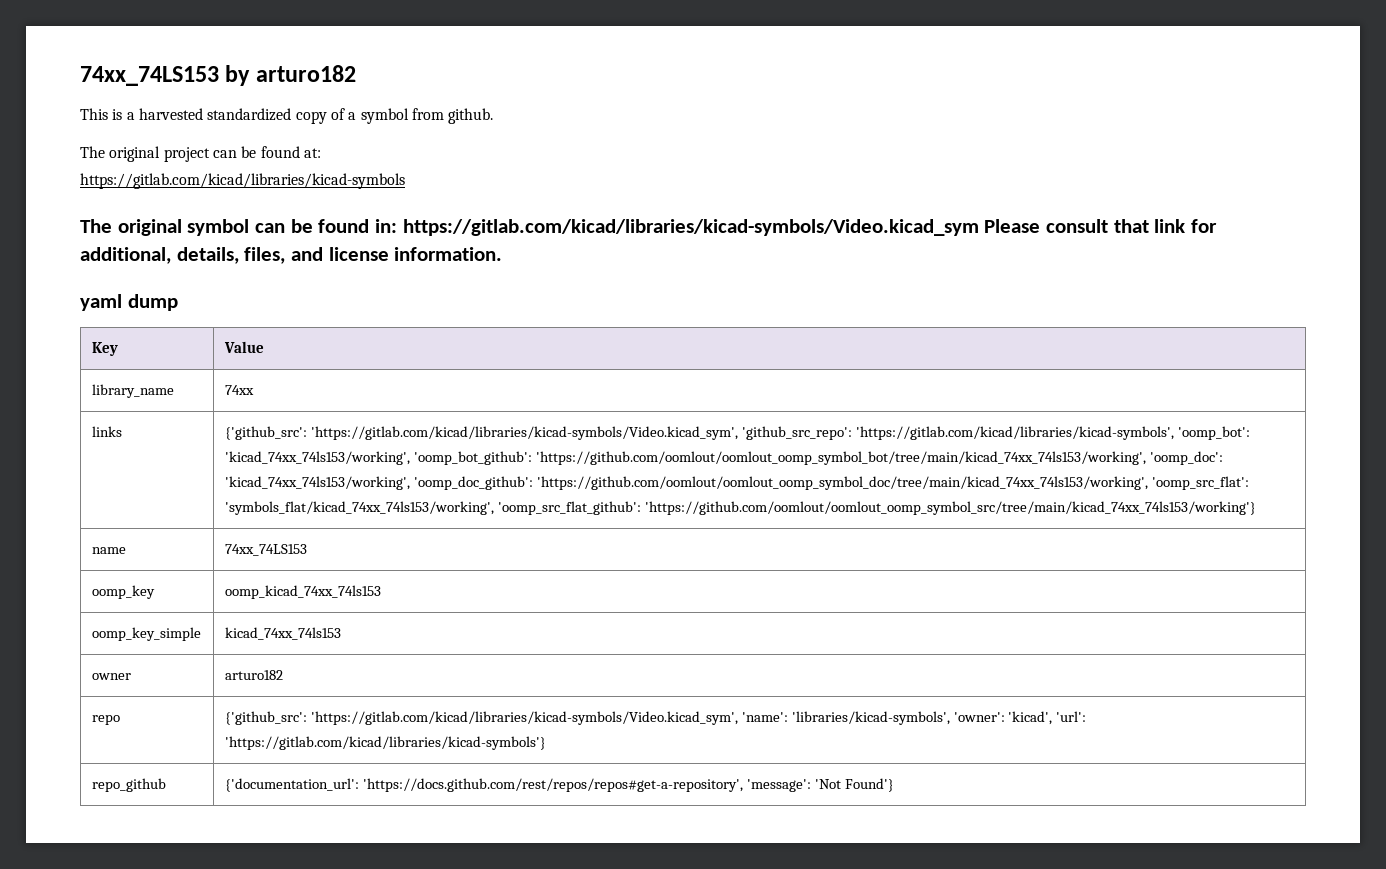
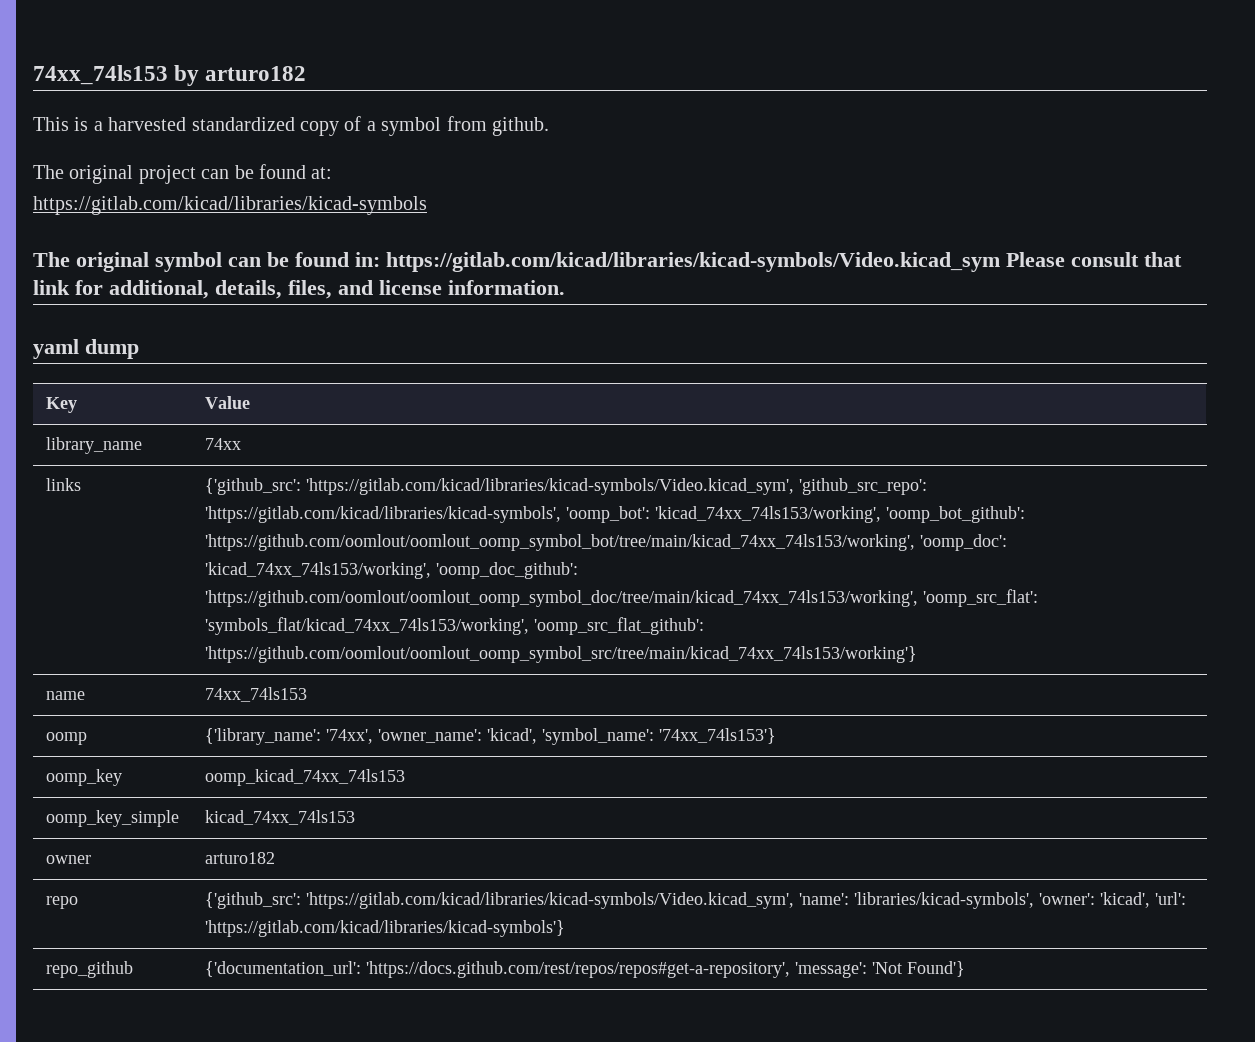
[80,66,219,86] 74xx_74LS153 -> [33,65,168,85] 74xx_74ls153
[224,544,307,556] 74xx_74LS153 -> [204,687,307,702] [45,732,87,745] [204,728,776,745] 74xx_74ls153 // oomp | {'library_name': '74xx', 'owner_name': 'kicad', 'symbol_name': '74xx_74ls153'}

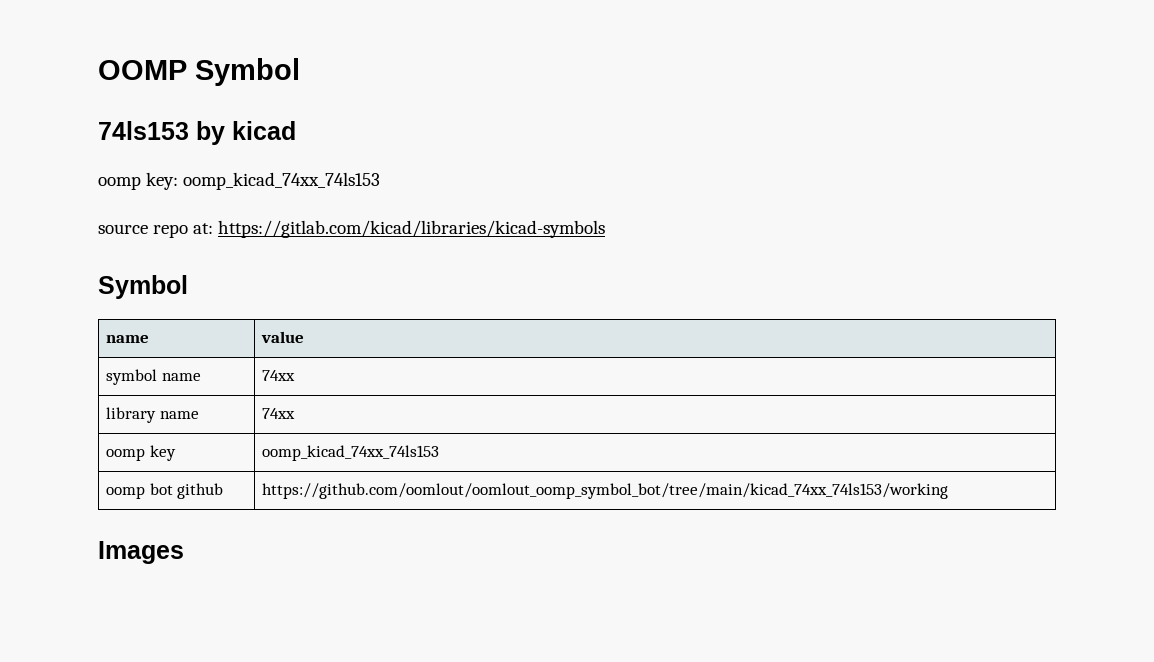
[33,65,307,86] [33,116,549,136] [33,164,306,184] 74xx_74ls153 by arturo182 // This is a harvested standardized copy of a symbol from github. // The original project can be found -> [98,58,300,86] [98,121,296,145] [98,172,381,190] [98,224,189,238] OOMP Symbol // 74ls153 by kicad // oomp key: oomp_kicad_74xx_74ls153 // source repo
(333, 173) // -> (214, 228) none
[33,252,1182,272] [33,280,565,299] [33,339,139,359] [45,397,77,413] [204,396,250,409] [45,437,142,454] [204,438,241,450] [45,478,81,491] [204,478,927,495] [204,506,1025,523] [204,534,1007,551] [204,562,578,579] [204,589,1038,607] [204,617,704,635] [204,646,917,663] [45,691,85,700] [204,687,307,702] [45,732,87,745] [204,728,776,745] [45,769,122,786] [204,769,405,786] [45,810,179,827] [204,810,355,825] [45,855,91,864] [204,852,275,864] [45,896,78,909] [204,892,1186,909] [204,920,565,937] [45,961,133,978] [204,961,965,978] The original symbol can be found in: https://gitlab.com/kicad/libraries/kicad-symbols/Video.kicad_sym Please consult that link for additional, details, files, and license information. // yaml dump // Key | Value // library_name | 74xx // links | {'github_src': 'https://gitlab.com/kicad/libraries/kicad-symbols/Video.kicad_sym', 'github_src_repo': 'https://gitlab.com/kicad/libraries/kicad-symbols', 'oomp_bot': 'kicad_74xx_74ls153/working', 'oomp_bot_github': 'https://github.com/oomlout/oomlout_oomp_symbol_bot/tree/main/kicad_74xx_74ls153/working', 'oomp_doc': 'kicad_74xx_74ls153/working', 'oomp_doc_github': 'https://github.com/oomlout/oomlout_oomp_symbol_doc/tree/main/kicad_74xx_74ls153/working', 'oomp_src_flat': 'symbols_flat/kicad_74xx_74ls153/working', 'oomp_src_flat_github': 'https://github.com/oomlout/oomlout_oomp_symbol_src/tree/main/kicad_74xx_74ls153/working'} // name | 74xx_74ls153 // oomp | {'library_name': '74xx', 'owner_name': 'kicad', 'symbol_name': '74xx_74ls153'} // oomp_key | oomp_kicad_74xx_74ls153 // oomp_key_simple | kicad_74xx_74ls153 // owner | arturo182 // repo | {'github_src': 'https://gitlab.com/kicad/libraries/kicad-symbols/Video.kicad_sym', 'name': 'libraries/kicad-symbols', 'owner': 'kicad', 'url': 'https://gitlab.com/kicad/libraries/kicad-symbols'} // repo_github | {'documentation_url': 'https://docs.github.com/rest/repos/repos#get-a-repository', 'message': 'Not Found'} -> [98,275,188,299] [106,335,150,343] [261,331,305,343] [106,369,201,385] [262,370,296,381] [106,407,199,423] [262,408,296,419] [106,445,176,461] [262,445,440,461] [106,483,224,499] [262,483,949,499] [98,541,184,564] Symbol // name | value // symbol name | 74xx // library name | 74xx // oomp key | oomp_kicad_74xx_74ls153 // oomp bot github | https://github.com/oomlout/oomlout_oomp_symbol_bot/tree/main/kicad_74xx_74ls153/working // Images

